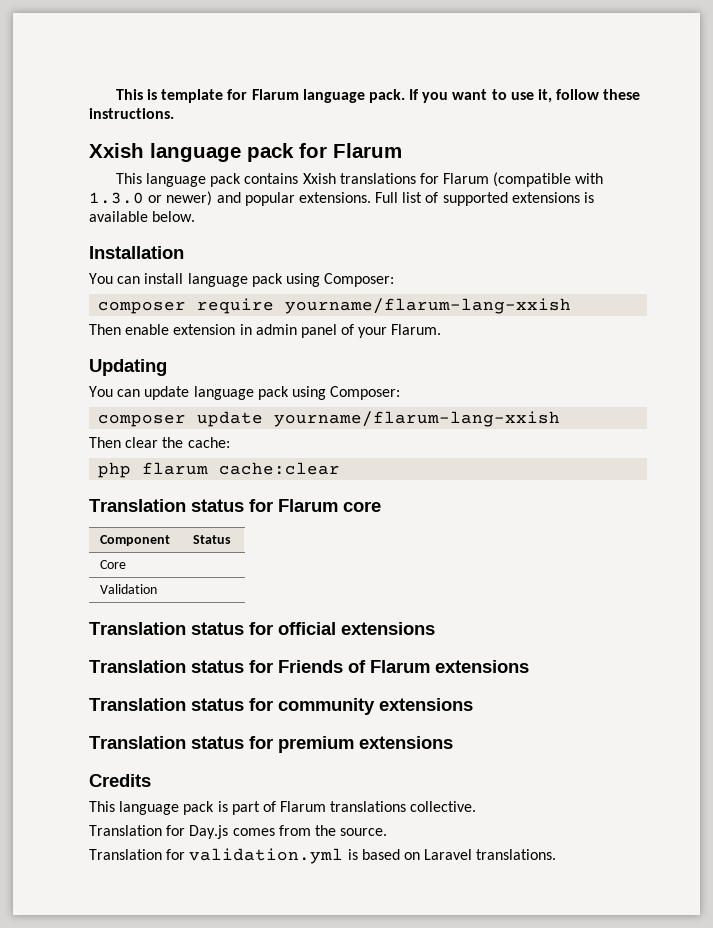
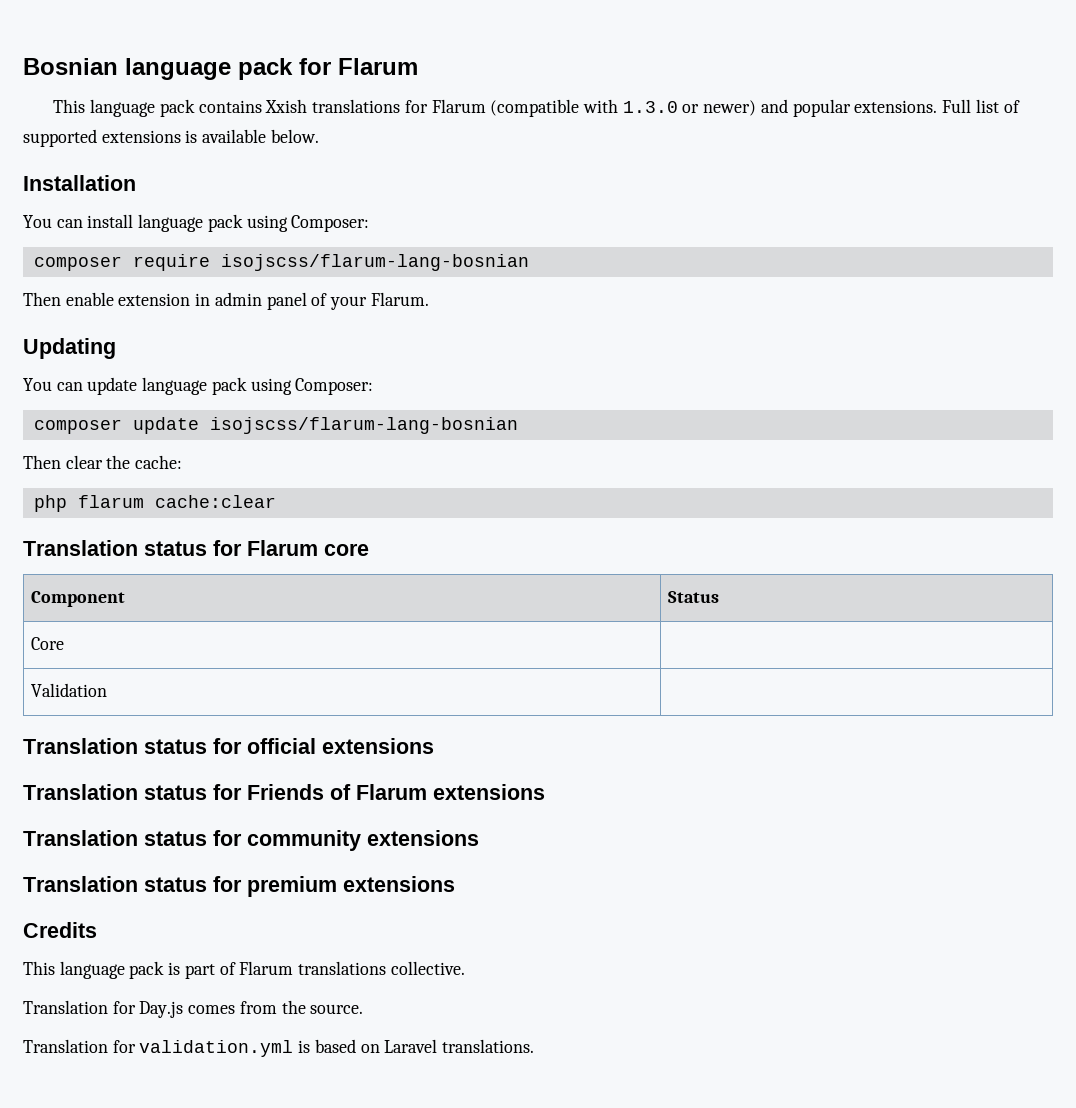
[115,89,641,103] [89,108,174,119] [89,143,144,158] This is template for Flarum language pack. If you want to use it, follow these instructions. // Xxish -> [23,58,118,75] Bosnian
[285,298,572,314] yourname/flarum-lang-xxish -> [220,254,529,271] isojscss/flarum-lang-bosnian
[274,411,561,427] yourname/flarum-lang-xxish -> [209,417,518,434] isojscss/flarum-lang-bosnian

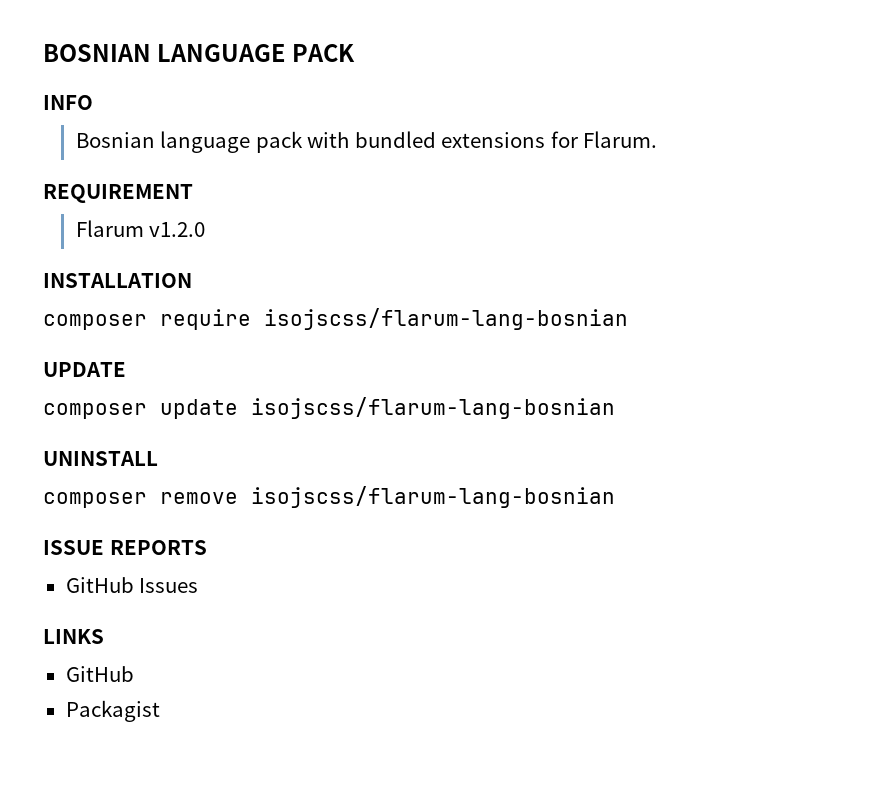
[23,58,418,80] [53,99,1020,117] [23,129,319,147] [23,175,136,191] [23,214,370,232] [33,254,529,271] [23,292,429,310] [23,338,116,359] [23,377,374,395] [33,417,518,434] [23,455,183,469] [33,495,276,512] [23,540,369,556] [31,591,126,607] [668,591,720,603] [31,637,65,650] [31,683,108,697] [23,738,434,754] [23,784,545,800] [23,830,479,851] [23,876,455,897] [23,922,97,938] [23,961,465,979] [23,1000,364,1018] [23,1039,535,1057] Bosnian language pack for Flarum // This language pack contains Xxish translations for Flarum (compatible with 1.3.0 or newer) and popular extensions. Full list of supported extensions is available below. // Installation // You can install language pack using Composer: // composer require isojscss/flarum-lang-bosnian // Then enable extension in admin panel of your Flarum. // Updating // You can update language pack using Composer: // composer update isojscss/flarum-lang-bosnian // Then clear the cache: // php flarum cache:clear // Translation status for Flarum core // Component | Status // Core | // Validation | // Translation status for official extensions // Translation status for Friends of Flarum extensions // Translation status for community extensions // Translation status for premium extensions // Credits // This language pack is part of Flarum translations collective. // Translation for Day.js comes from the source. // Translation for validation.yml is based on Laravel translations. -> [43,44,355,62] [43,95,93,110] [75,131,658,153] [43,184,193,203] [75,220,206,237] [43,273,192,288] [43,308,628,330] [43,362,126,377] [43,397,615,419] [43,451,158,466] [43,486,615,508] [43,540,207,555] [65,577,199,593] [43,629,104,644] [65,666,134,682] [65,700,160,722] BOSNIAN LANGUAGE PACK // INFO // Bosnian language pack with bundled extensions for Flarum. // REQUIREMENT // Flarum v1.2.0 // INSTALLATION // composer require isojscss/flarum-lang-bosnian // UPDATE // composer update isojscss/flarum-lang-bosnian // UNINSTALL // composer remove isojscss/flarum-lang-bosnian // ISSUE REPORTS // GitHub Issues // LINKS // GitHub // Packagist

